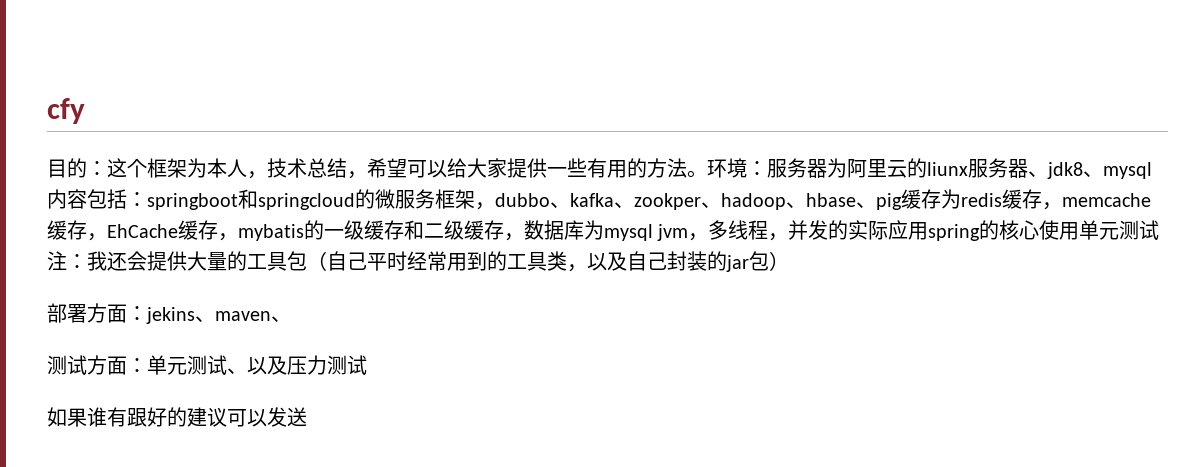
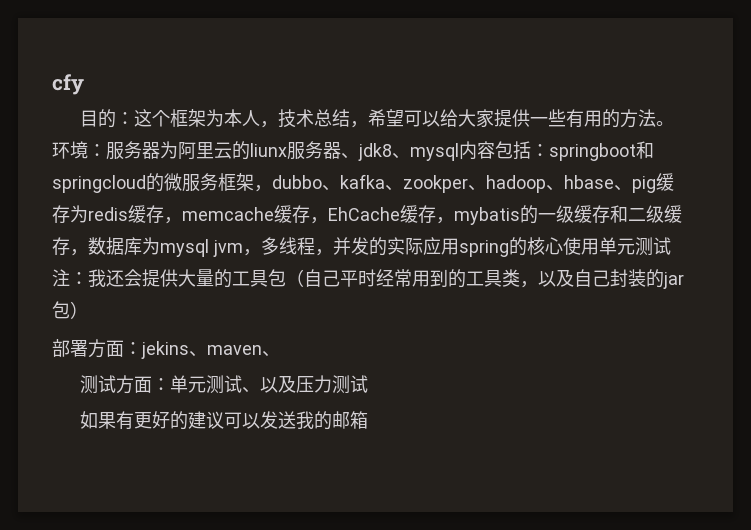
[87,407,147,427] 谁有跟 -> [116,411,153,430] 有更
(307, 417) none -> [296,411,369,430] 我的邮箱

